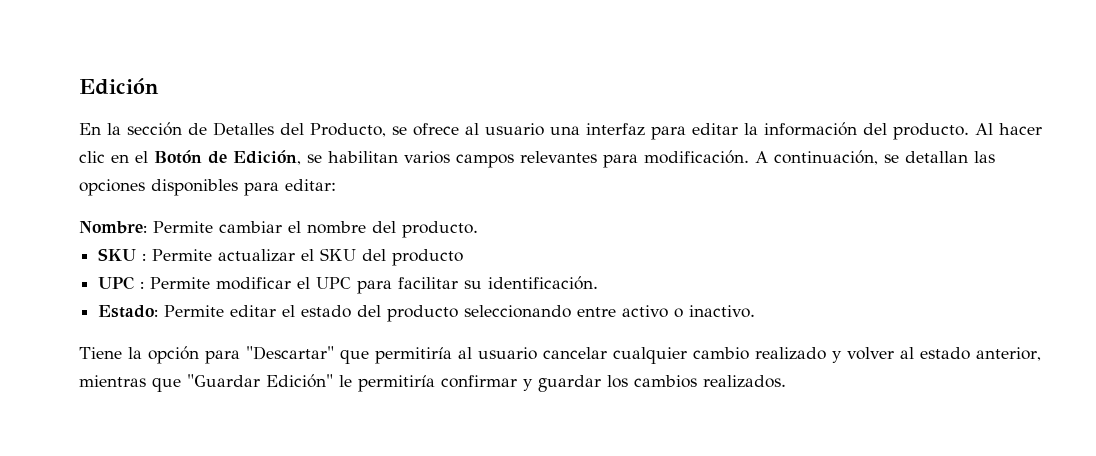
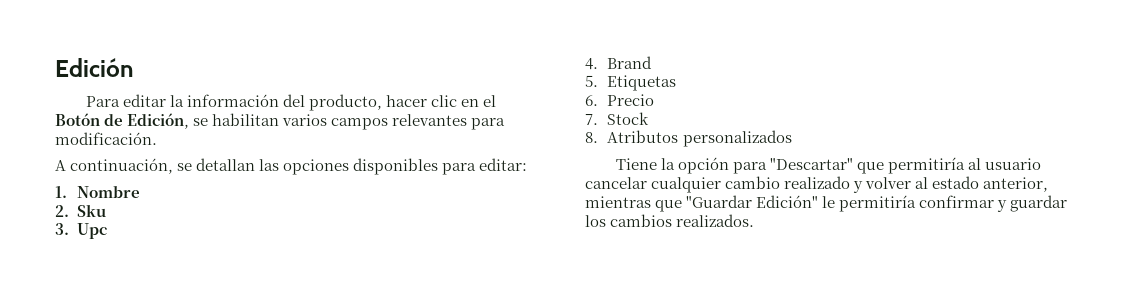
[79,122,686,140] En la sección de Detalles del Producto, se ofrece al usuario una interfaz para -> [85,96,120,107] Para
[893,123,993,140] producto. Al -> [308,94,382,111] producto,
(749, 157) none -> (157, 138) //
[79,221,478,238] [98,248,464,266] [98,276,599,294] [98,305,756,322] Nombre: Permite cambiar el nombre del producto. // SKU : Permite actualizar el SKU del producto // UPC : Permite modificar el UPC para facilitar su identificación. // Estado: Permite editar el estado del producto seleccionando entre activo o inactivo. -> [55,186,141,198] [55,204,107,217] [55,223,108,239] [585,56,653,70] [585,75,677,91] [585,94,655,106] [585,112,650,125] [585,130,792,147] 1. Nombre // 2. Sku // 3. Upc // 4. Brand // 5. Etiquetas // 6. Precio // 7. Stock // 8. Atributos personalizados

